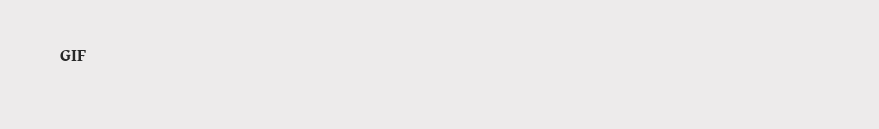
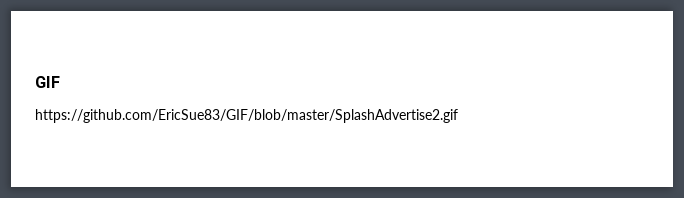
(86, 55) none -> [35,109,458,123] // https://github.com/EricSue83/GIF/blob/master/SplashAdvertise2.gif

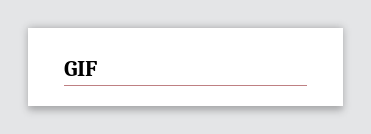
[35,109,458,123] // https://github.com/EricSue83/GIF/blob/master/SplashAdvertise2.gif -> (97, 68) none

